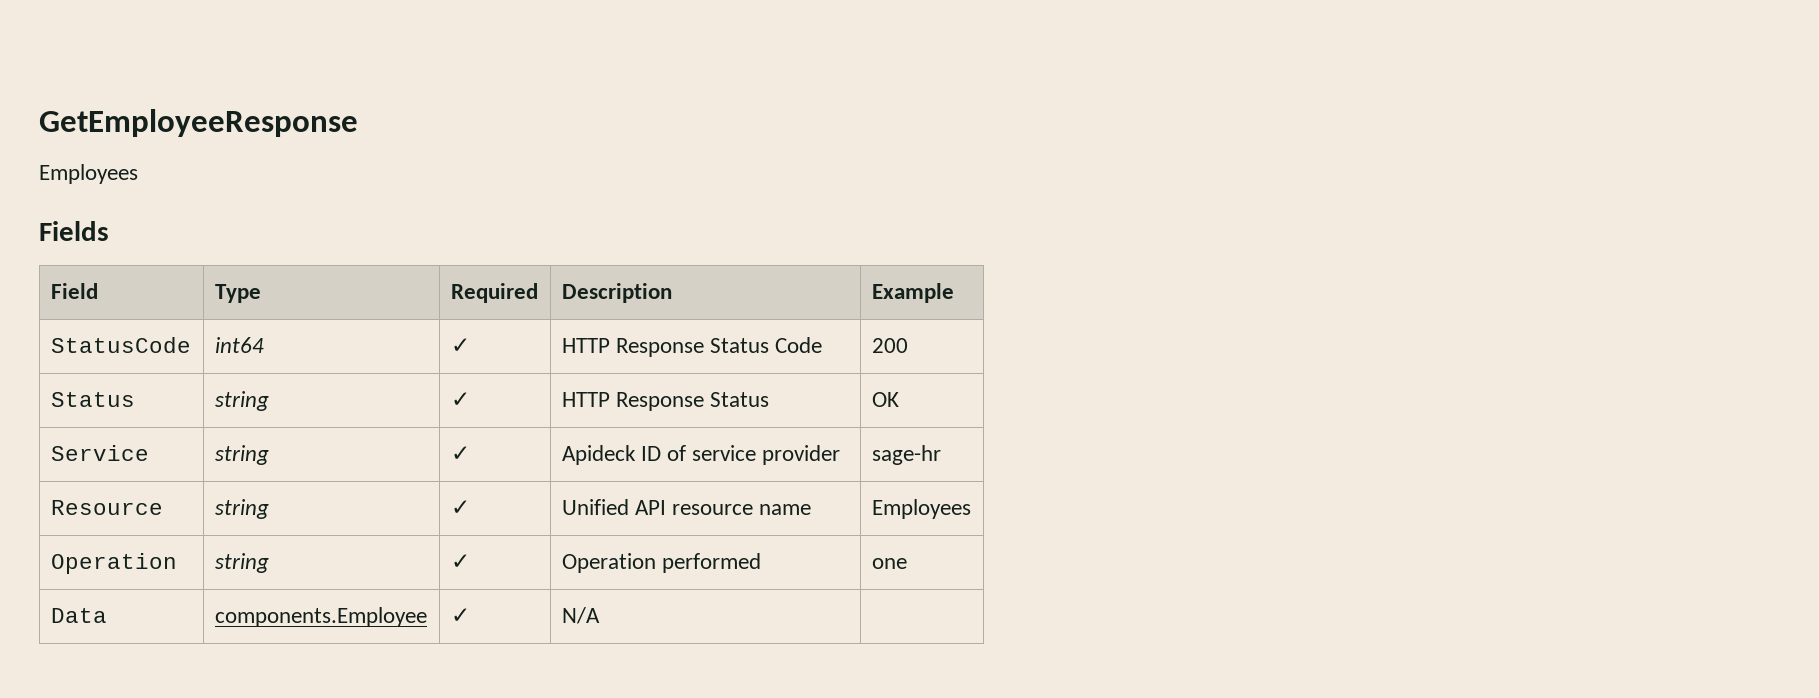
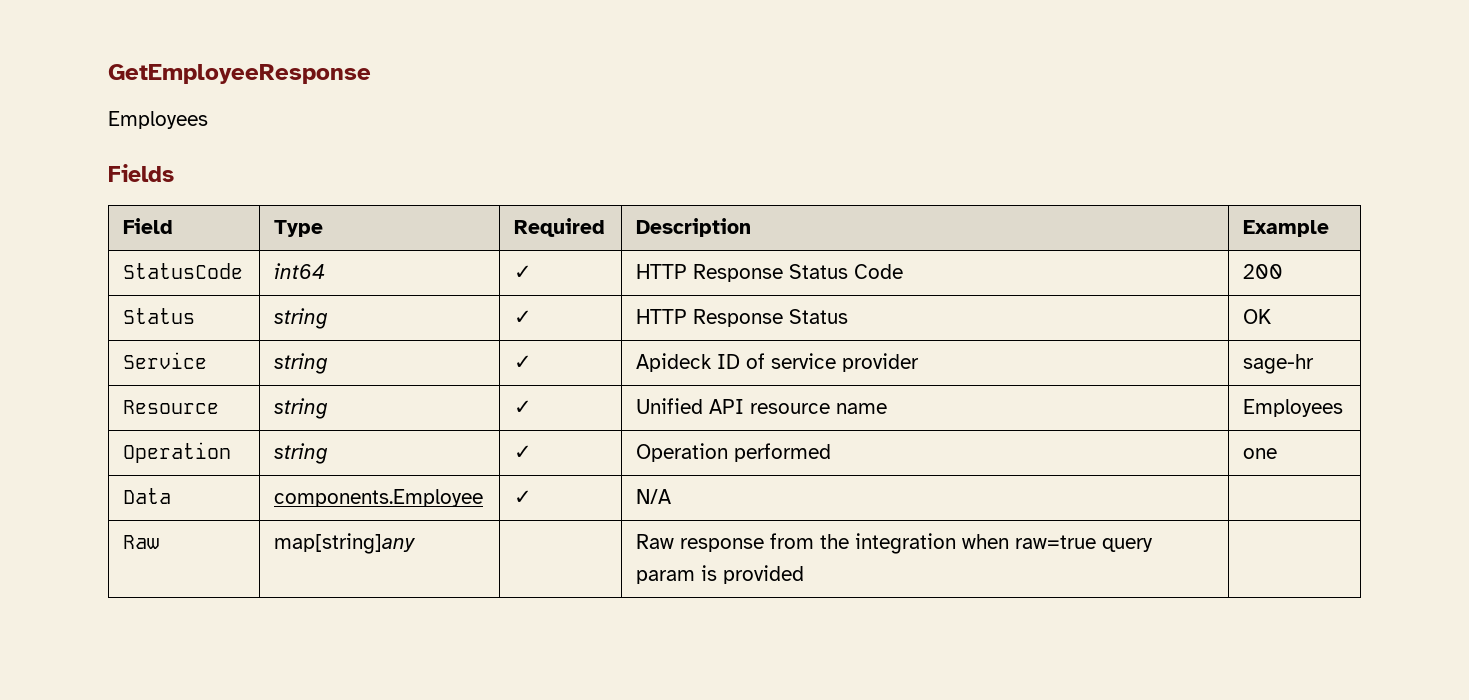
(600, 615) none -> [123,535,160,549] [274,533,417,554] [636,533,1154,554] [636,565,805,584] // Raw | map[string]any | | Raw response from the integration when raw=true query param is provided |

